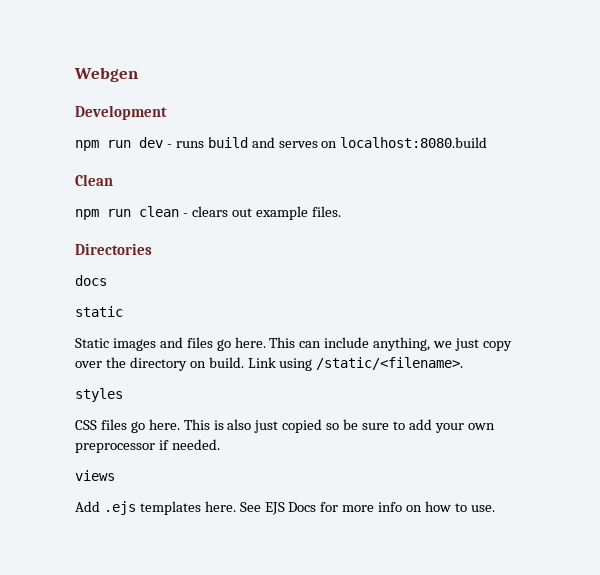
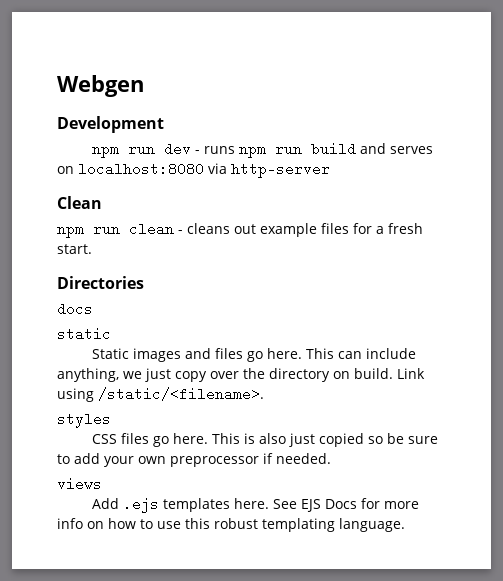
(204, 144) none -> [239,147,303,158] npm run
[340,137,488,148] localhost:8080.build -> [78,162,330,178] localhost:8080 via http-server
[191,206,228,217] clears -> [187,223,230,234] cleans
[311,206,341,217] files. -> [321,223,423,234] [57,244,92,254] files for a fresh start.
[470,505,495,512] use. -> [157,518,405,532] use this robust templating language.

